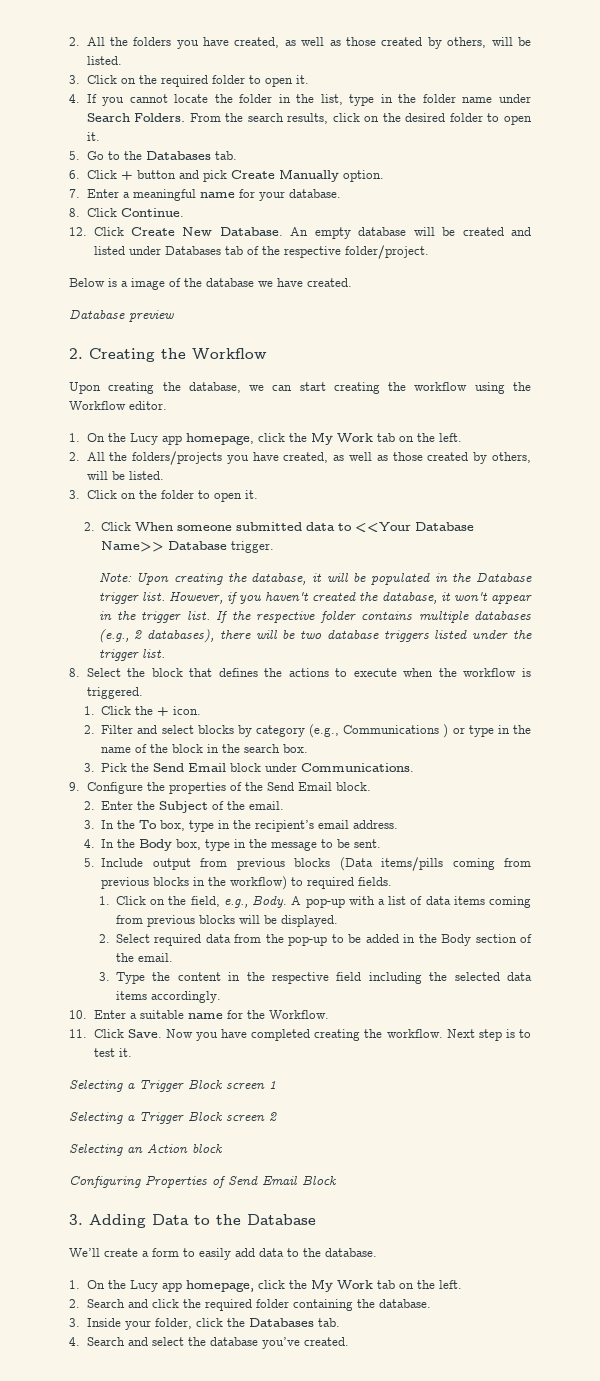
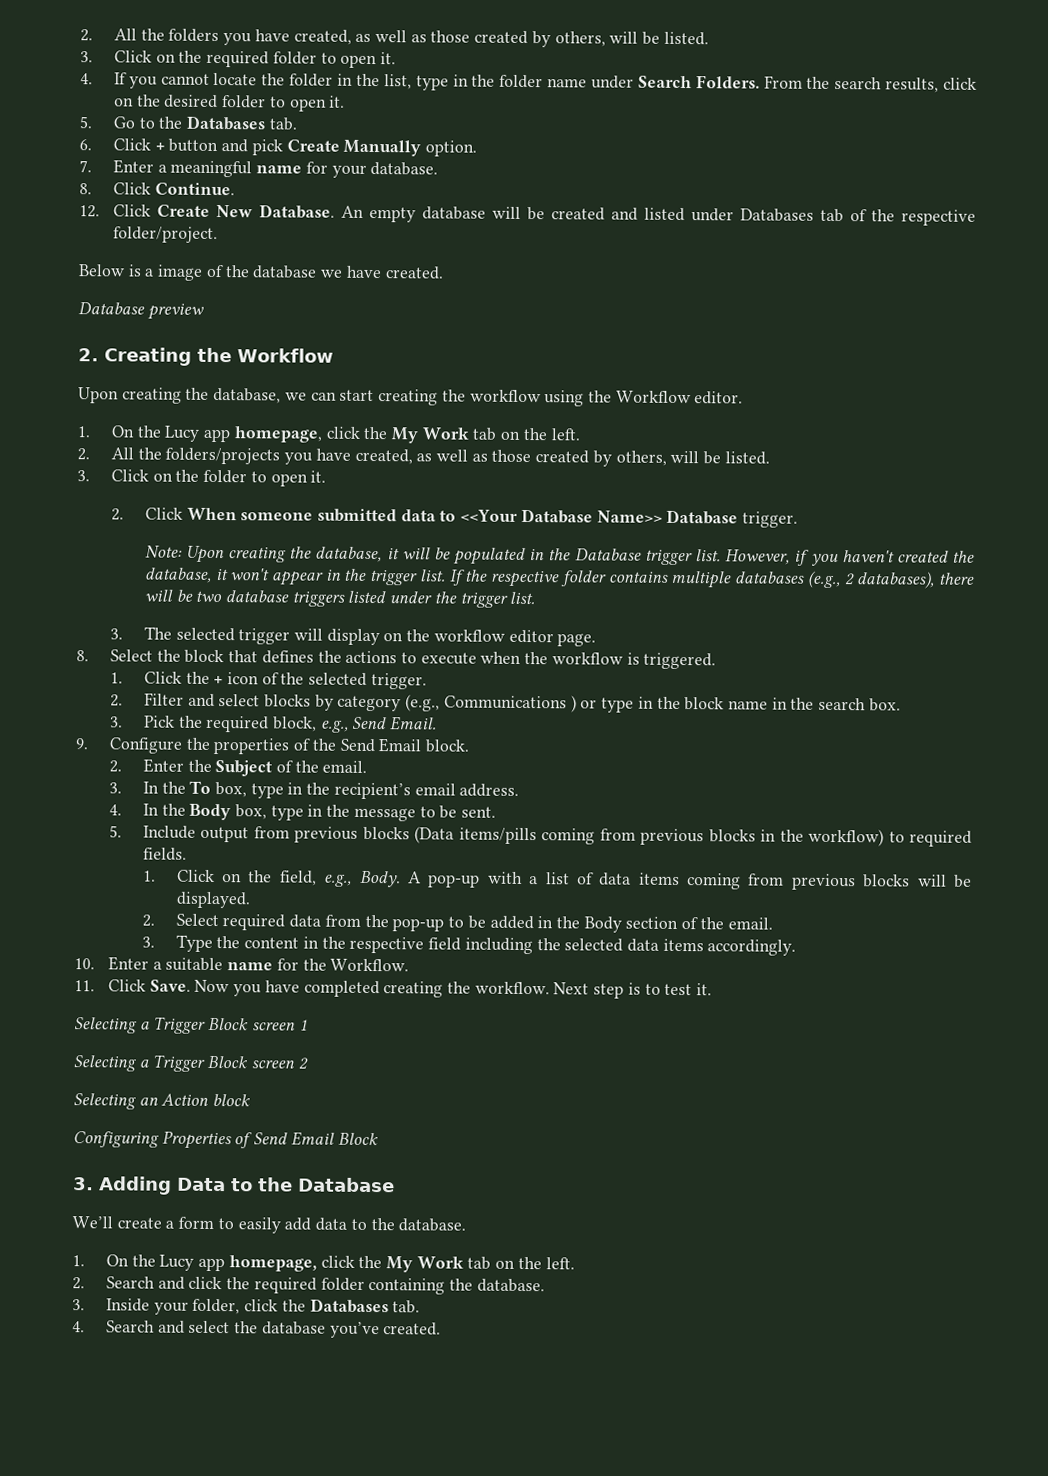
(165, 653) none -> [109,626,597,647] // 3. The selected trigger will display on the workflow editor page.
[173,706,202,715] icon. -> [226,672,427,690] icon of the selected trigger.
[101,744,204,753] name of the block -> [684,697,768,711] block name
[153,763,415,772] Send Email block under Communications. -> [206,715,438,733] required block, e.g., Send Email.

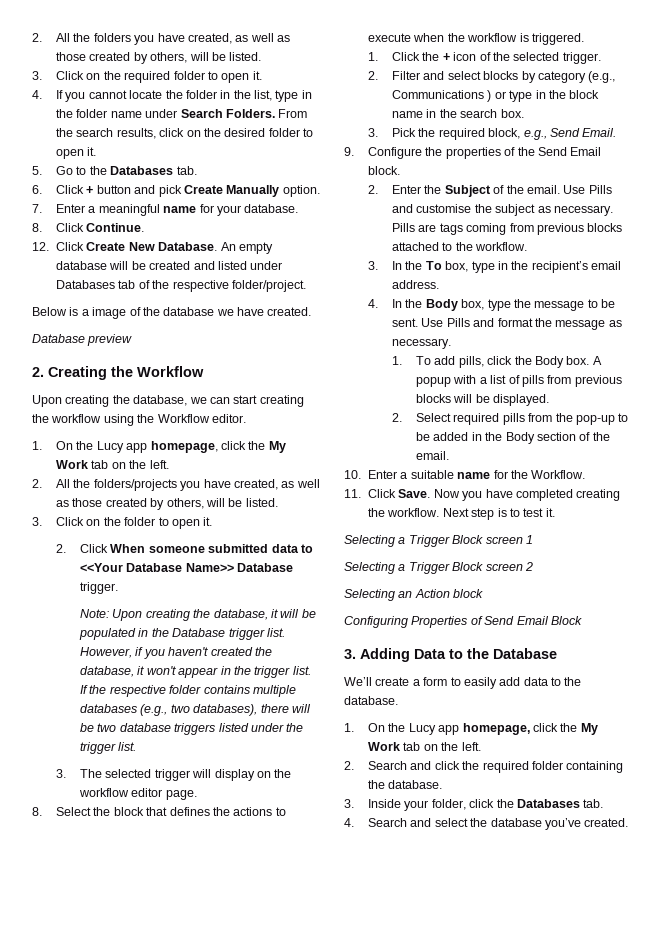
[843,573,855,586] 2 -> [170,704,190,713] two
(368, 766) none -> [563,185,612,194] [392,204,613,216] [392,223,623,235] [392,242,528,251] Use Pills and customise the subject as necessary. Pills are tags coming from previous blocks attached to the workflow.
[307,804,324,817] in -> (511, 305) none
[108,825,972,847] [142,847,187,861] [142,869,481,888] // 5. Include output from previous blocks (Data items/pills coming from previous blocks in the workflow) to required fields. // 1. Click on the field, e.g., Body. A pop-up -> [421,318,622,330] [392,338,452,349] [392,356,602,368] [416,377,452,387] Use Pills and format the message as necessary. // 1. To add pills, click the Body box. A popup
[599,872,742,890] data items coming -> [521,375,544,387] pills
[289,914,322,928] data -> [502,413,525,425] pills
[141,934,797,956] // 3. Type the content in the respective field including the selected data items accordingly. -> (450, 455) none

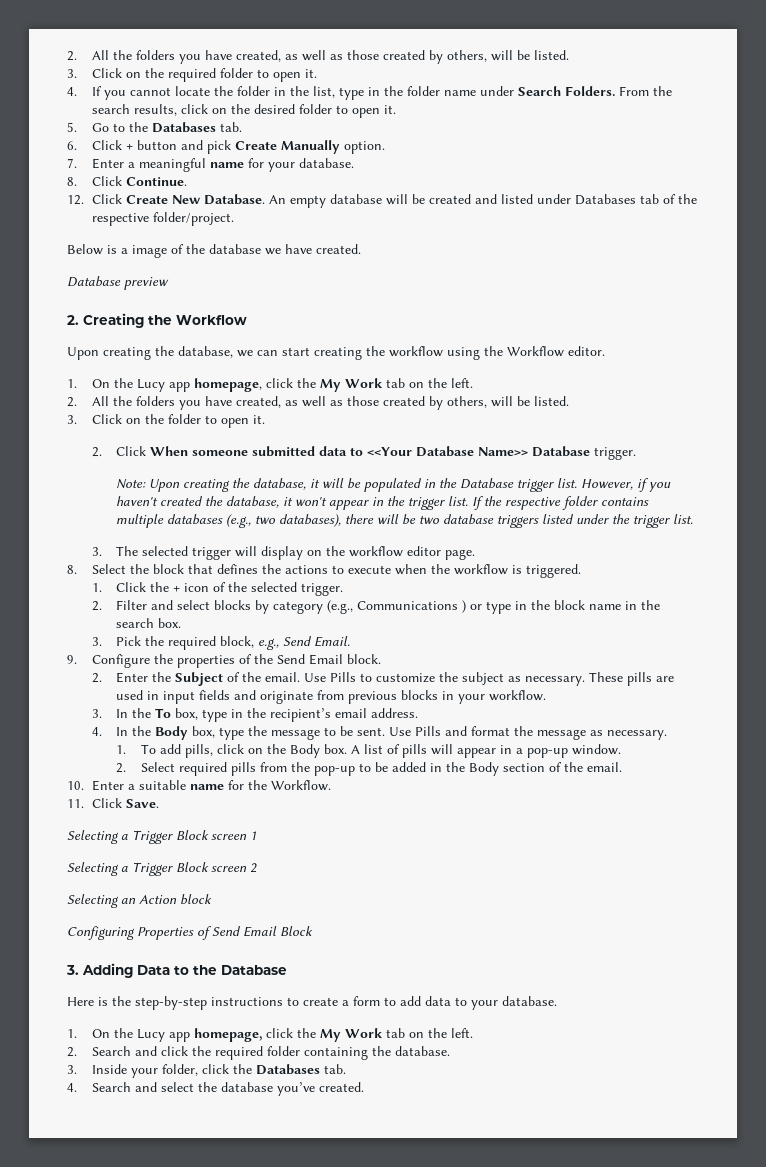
[93,479,177,491] folders/projects -> [135,396,175,406] folders
[392,204,472,213] and customise -> [360,673,436,683] to customize
[392,223,623,235] [392,242,473,251] Pills are tags coming from previous blocks attached to the -> [589,672,675,686] [116,690,486,704] These pills are used in input fields and originate from previous blocks in your
(513, 360) none -> [247,748,263,754] on
[416,375,622,387] [416,394,550,406] popup with a list of pills from previous blocks will be displayed. -> [363,744,621,758] list of pills will appear in a pop-up window.
[433,489,621,501] [368,508,555,520] Now you have completed creating the workflow. Next step is to test it. -> (159, 803) none
[344,677,372,686] We’ll -> [67,996,299,1010] Here is the step-by-step instructions to
[463,677,497,689] easily -> (396, 1001) none
[564,677,582,686] the -> [471,1000,498,1010] your

